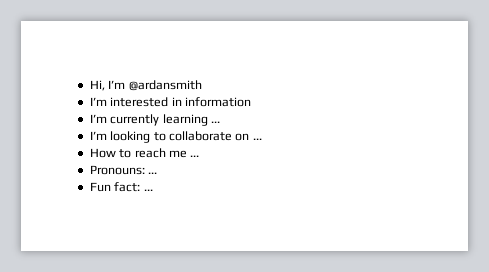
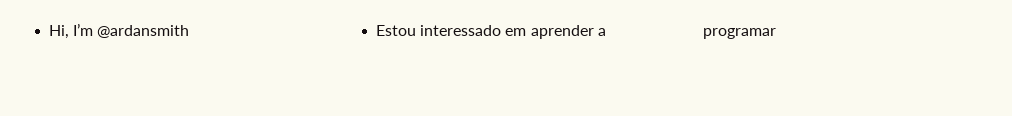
[89,97,251,107] [89,114,220,126] [89,131,262,143] [89,148,200,158] [89,165,158,175] [89,182,153,192] I’m interested in information // I’m currently learning ... // I’m looking to collaborate on ... // How to reach me ... // Pronouns: ... // Fun fact: ... -> [376,25,777,39] Estou interessado em aprender a programar

